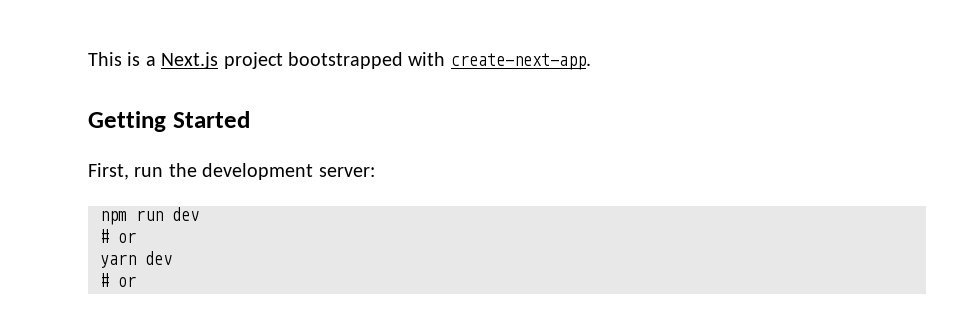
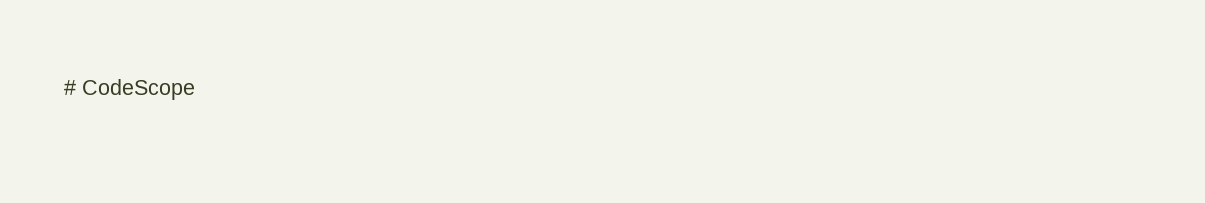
[88,52,591,70] [88,111,250,132] [88,163,375,180] [100,207,199,225] [100,229,136,243] [100,251,172,268] [100,273,136,287] This is a Next.js project bootstrapped with create-next-app. // Getting Started // First, run the development server: // npm run dev // # or // yarn dev // # or -> [64,79,195,100] # CodeScope

